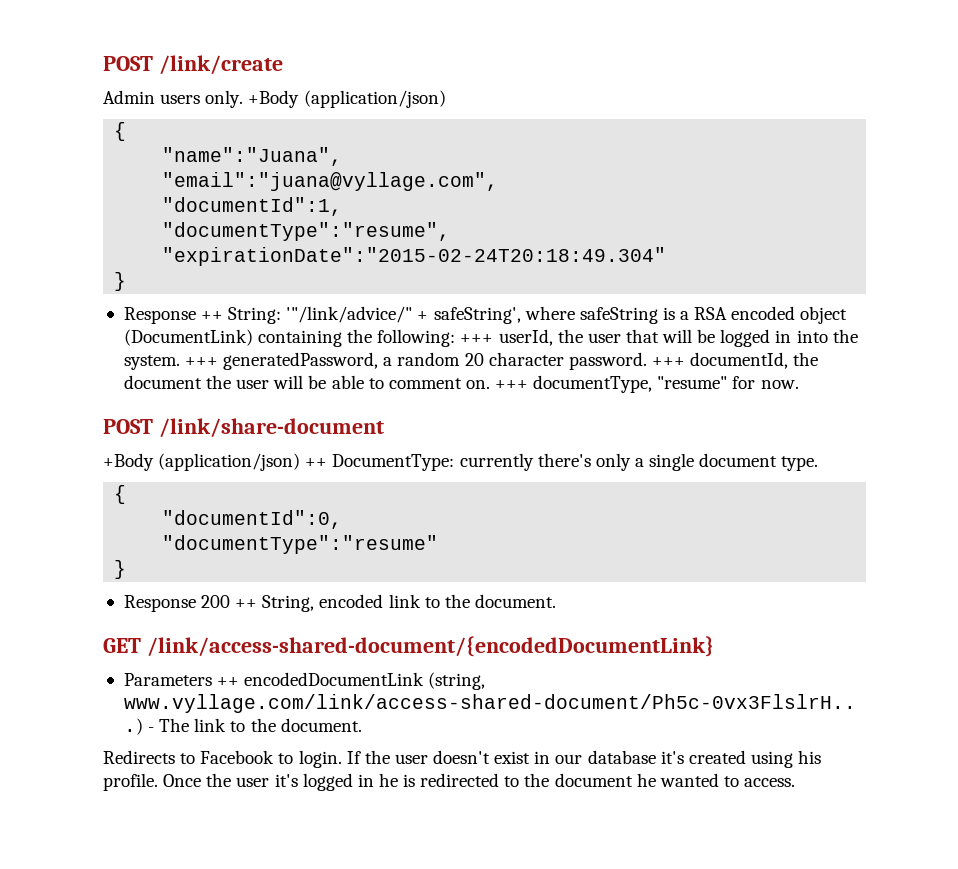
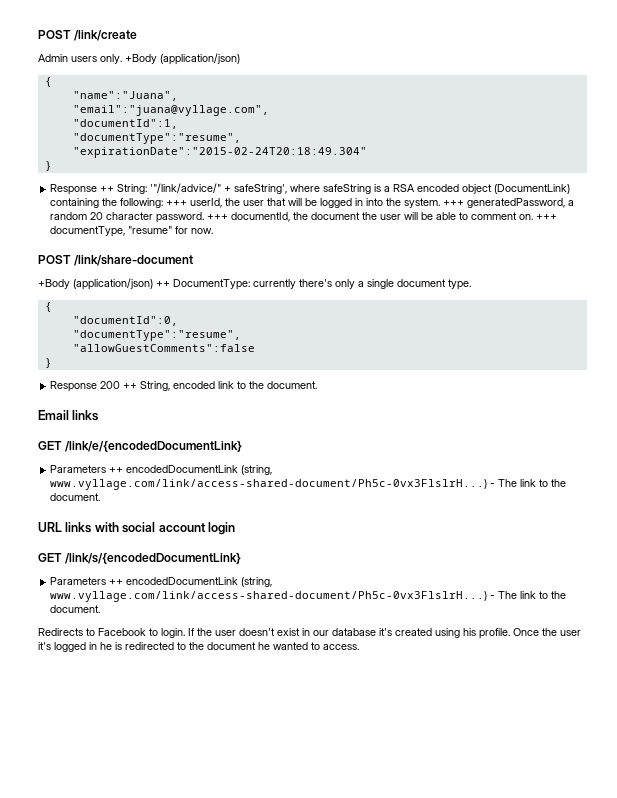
[162,535,439,554] "documentType":"resume" -> [72,330,241,341] [72,344,255,352] "documentType":"resume", // "allowGuestComments":false
[103,636,714,657] // GET /link/access-shared-document/{encodedDocumentLink} -> [38,410,99,421] [38,440,243,452] [50,465,273,475] [50,479,567,490] [50,493,101,501] [38,522,235,535] [38,552,242,564] // Email links // GET /link/e/{encodedDocumentLink} // Parameters ++ encodedDocumentLink (string, www.vyllage.com/link/access-shared-document/Ph5c-0vx3FlslrH...) - The link to the document. // URL links with social account login // GET /link/s/{encodedDocumentLink}

